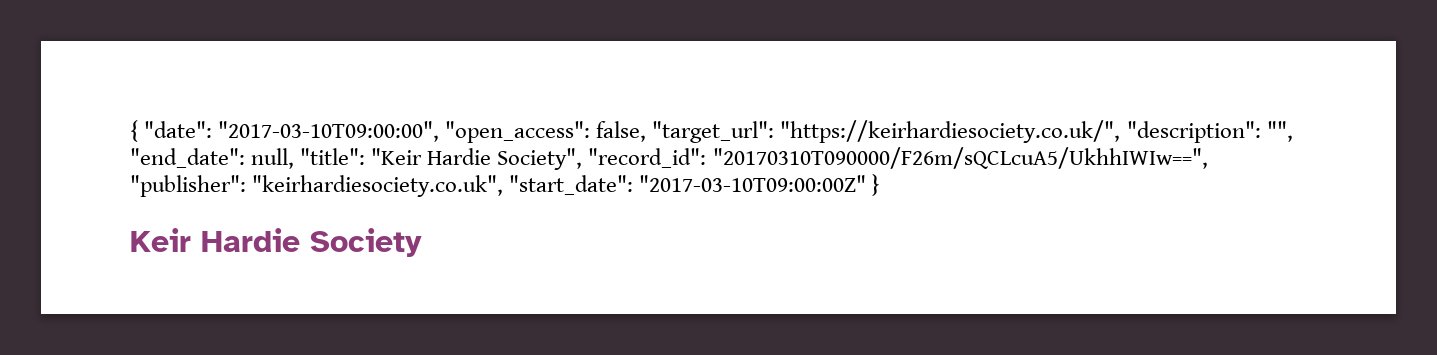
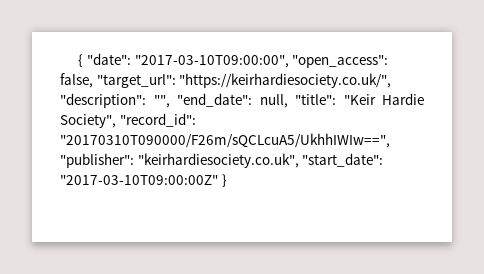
[130,228,422,257] // Keir Hardie Society -> (227, 180) none

